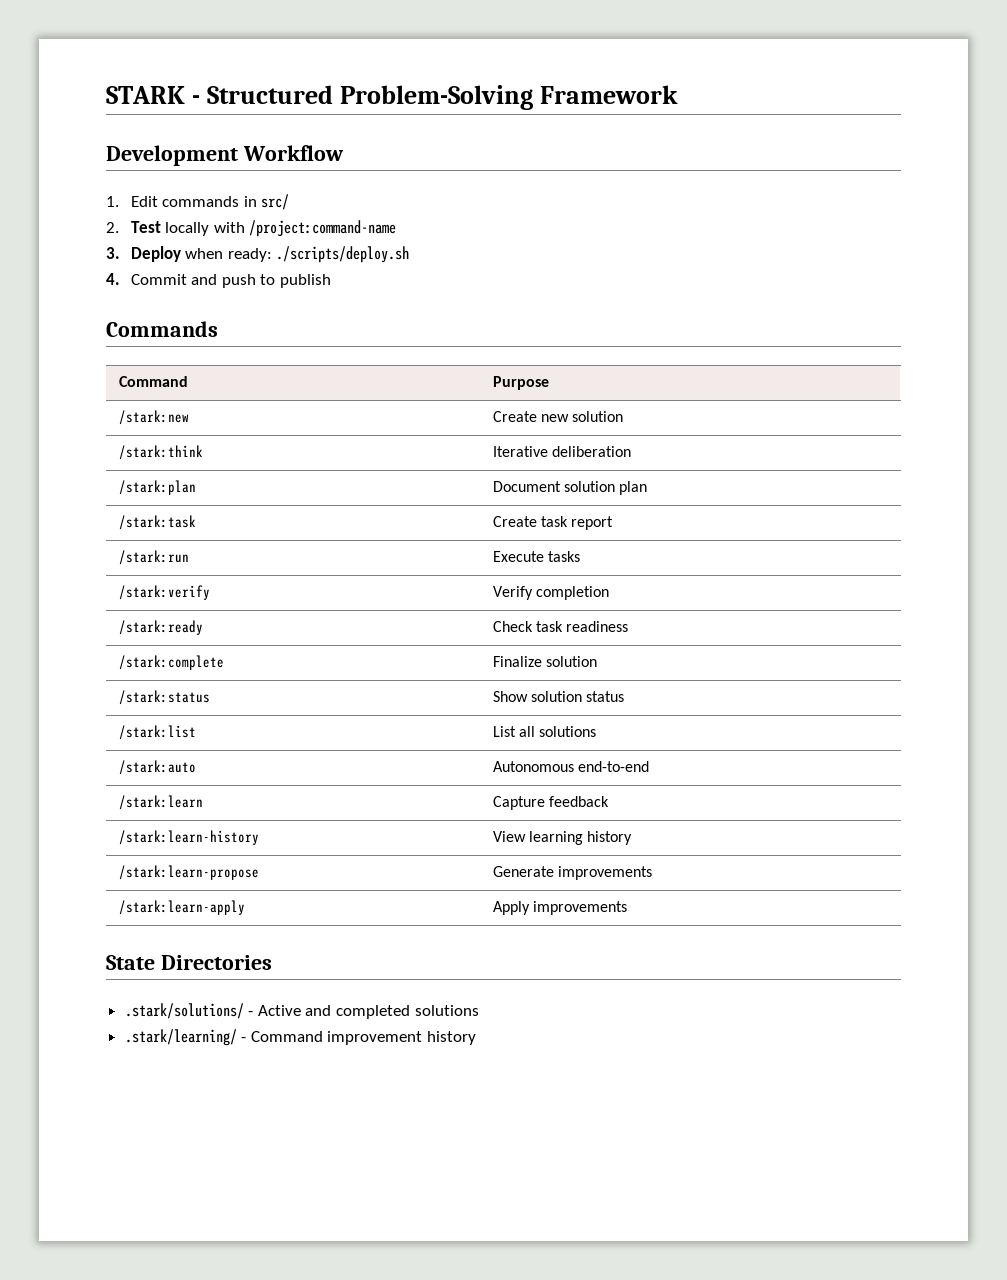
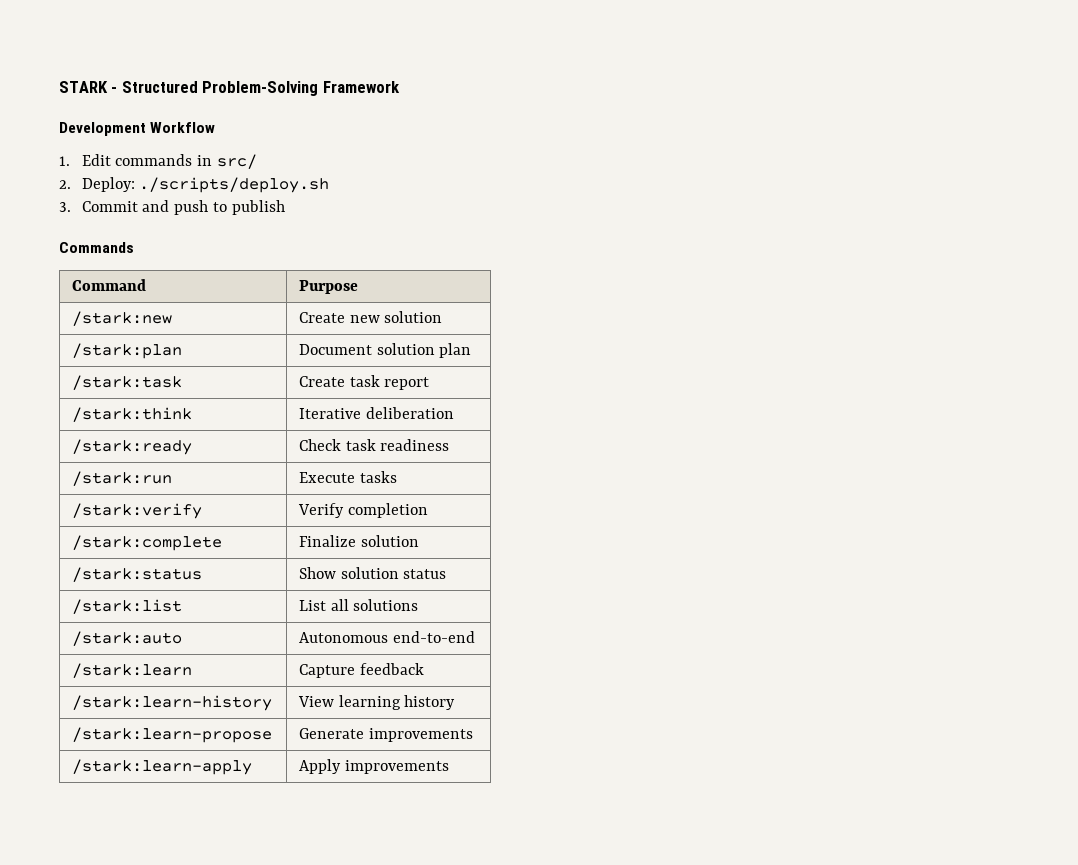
[130,220,397,237] [106,246,272,262] Test locally with /project:command-name // 3. Deploy when ready: -> [81,177,135,192] Deploy:
[106,273,120,285] 4. -> [59,202,71,212] 3.
[118,445,203,460] [492,446,632,457] // /stark:think | Iterative deliberation -> (443, 317) none
(614, 523) none -> [72,407,193,422] [299,407,454,419] [72,439,193,455] [299,439,450,451] // /stark:think | Iterative deliberation // /stark:ready | Check task readiness
[118,620,203,635] [492,621,629,632] // /stark:ready | Check task readiness -> (428, 510) none
[106,955,272,970] [124,1003,479,1019] [124,1029,477,1046] // State Directories // .stark/solutions/ - Active and completed solutions // .stark/learning/ - Command improvement history -> (449, 767) none

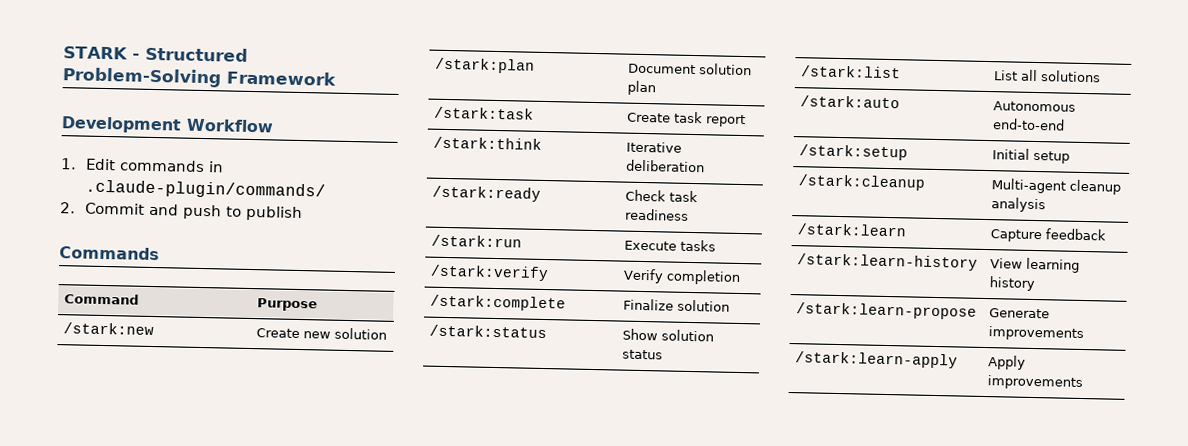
[216,154,257,169] [59,177,330,193] [59,202,71,212] src/ // 2. Deploy: ./scripts/deploy.sh // 3. -> [84,179,326,200] [60,202,76,214] .claude-plugin/commands/ // 2.
(475, 637) none -> [799,144,909,161] [992,148,1071,164] [798,174,927,191] [991,178,1122,195] [991,197,1047,213] // /stark:setup | Initial setup // /stark:cleanup | Multi-agent cleanup analysis

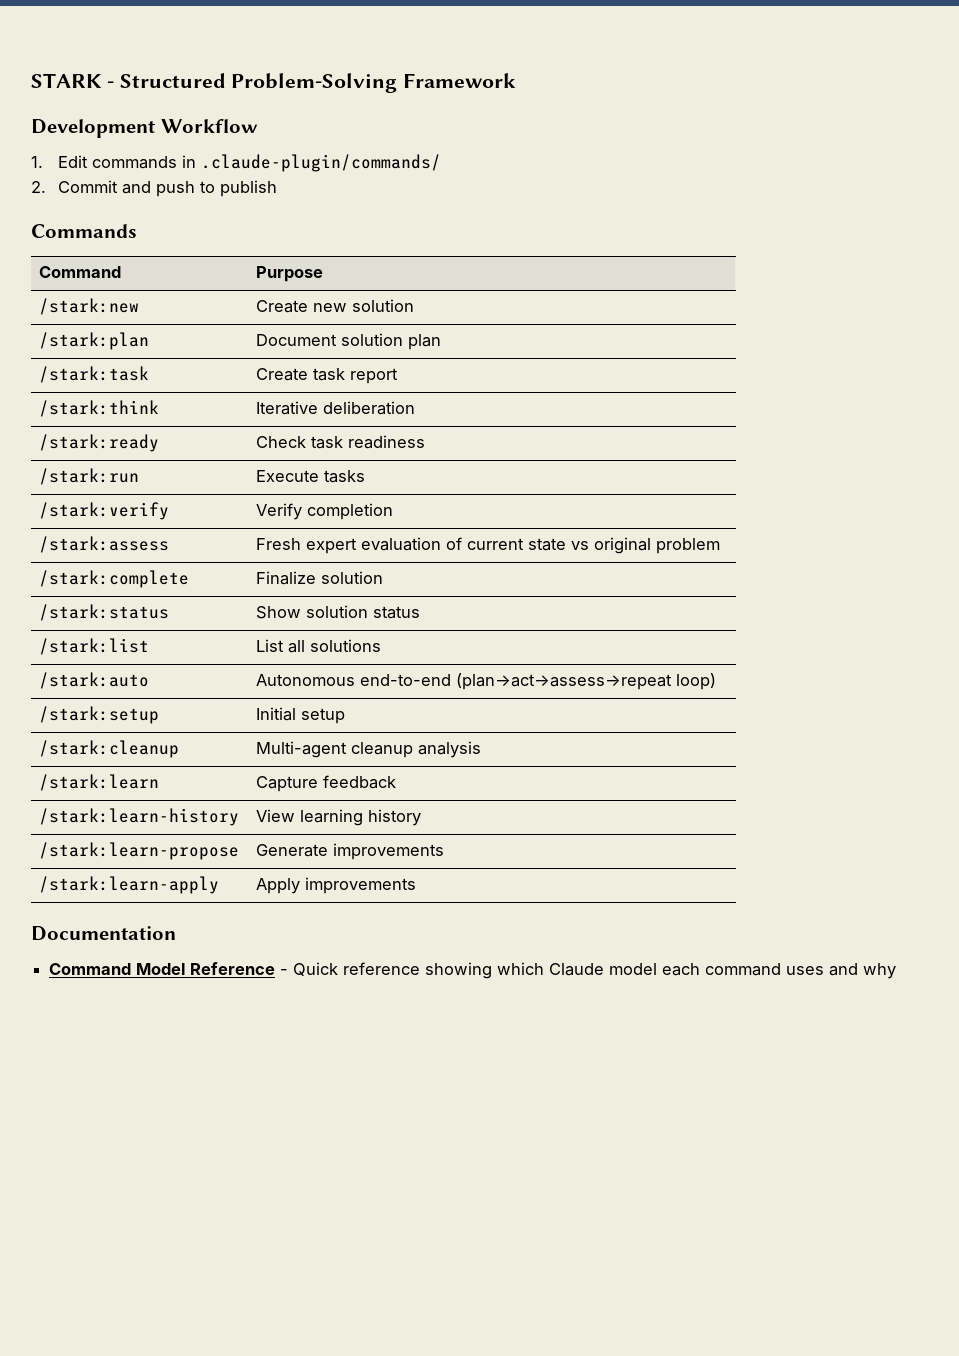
(742, 277) none -> [39,536,170,553] [256,537,721,554] // /stark:assess | Fresh expert evaluation of current state vs original problem
(1066, 124) none -> [456,673,717,690] (plan→act→assess→repeat loop)
(1084, 383) none -> [31,926,176,941] [49,962,897,979] // Documentation // Command Model Reference - Quick reference showing which Claude model each command uses and why

